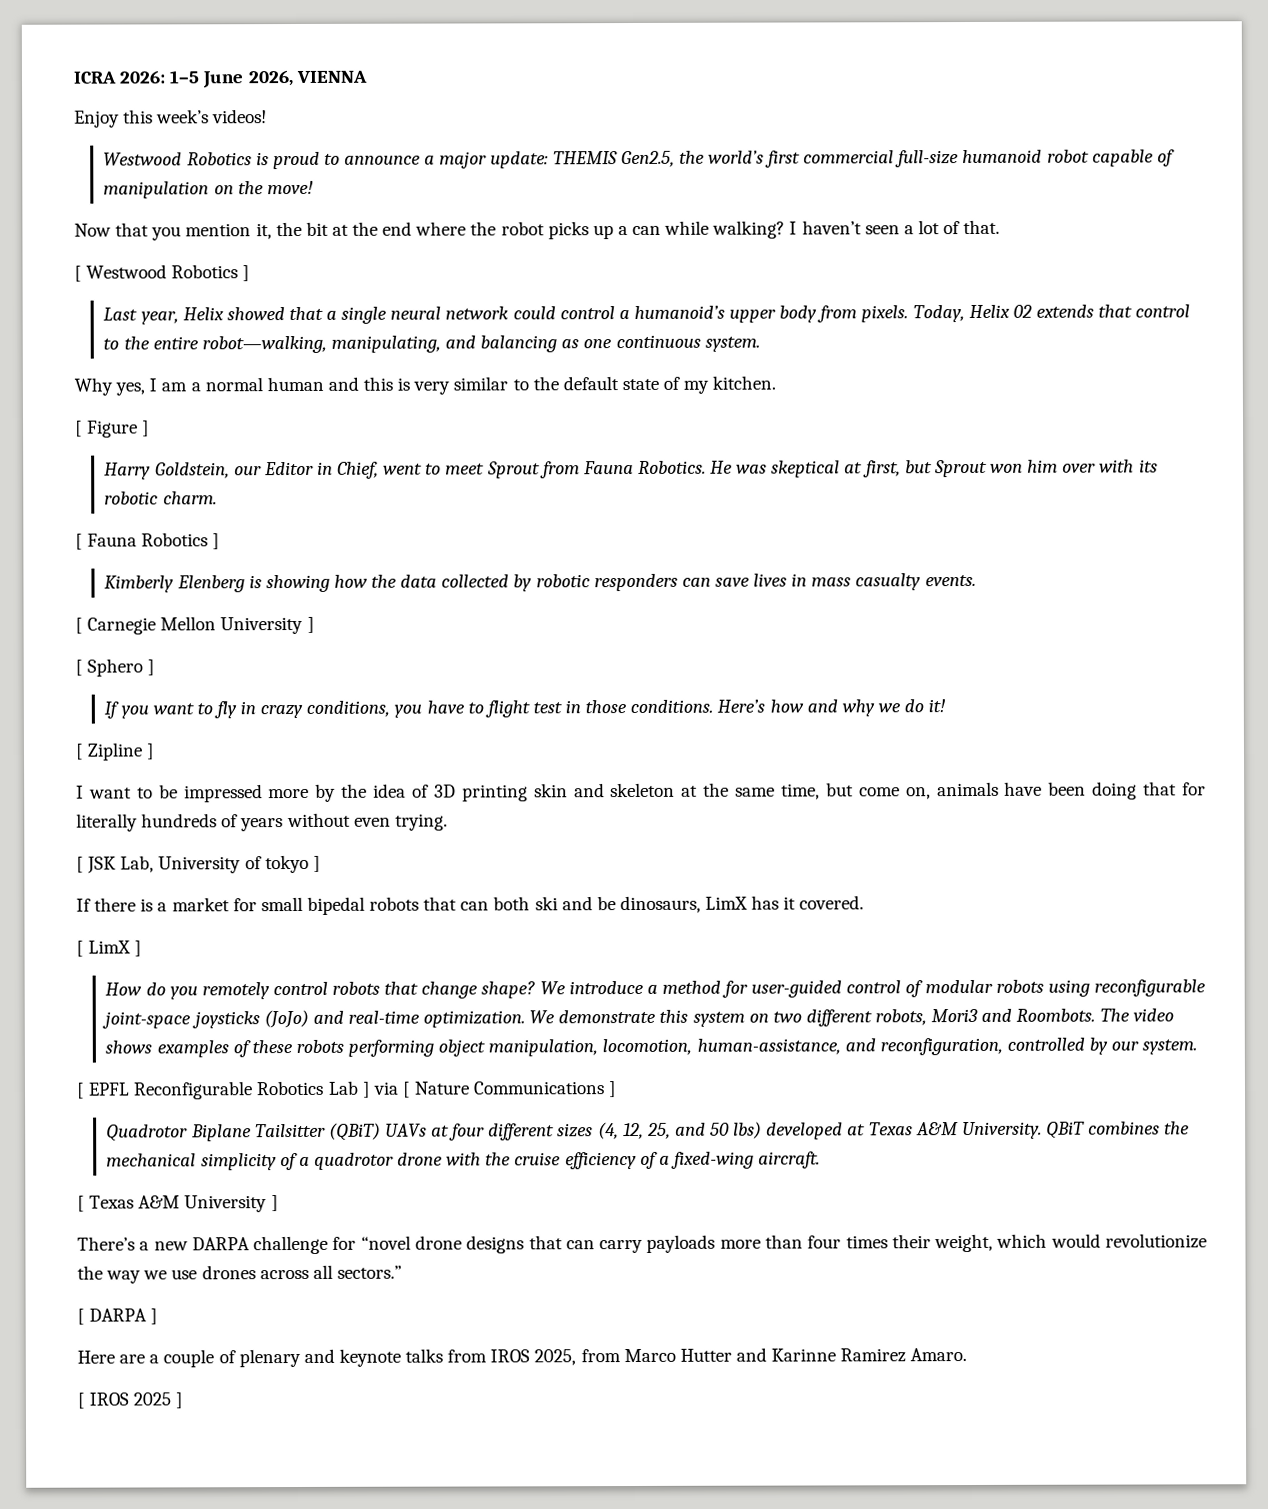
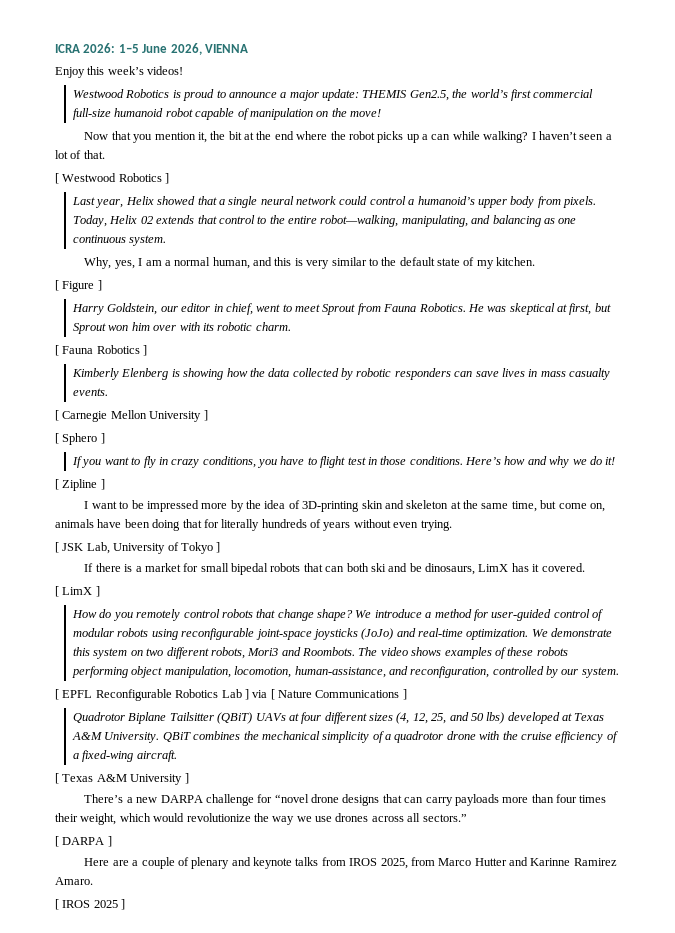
[74,377,113,396] Why -> [84,257,112,269] Why,
[266,376,324,392] human -> [212,257,250,269] human,
[263,461,380,479] Editor in Chief, -> [181,303,253,315] editor in chief,
[433,784,528,802] 3D printing -> [302,501,360,512] 3D-printing
[264,854,309,874] tokyo -> [180,542,213,554] Tokyo

